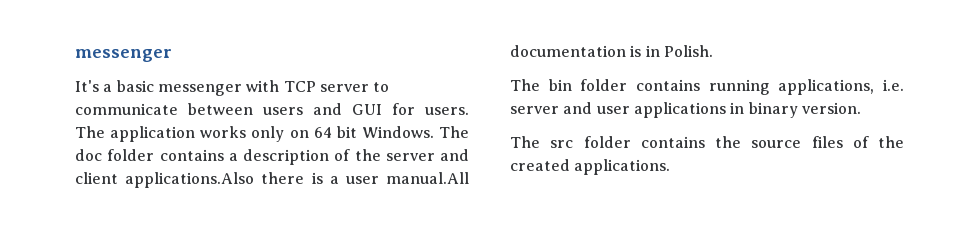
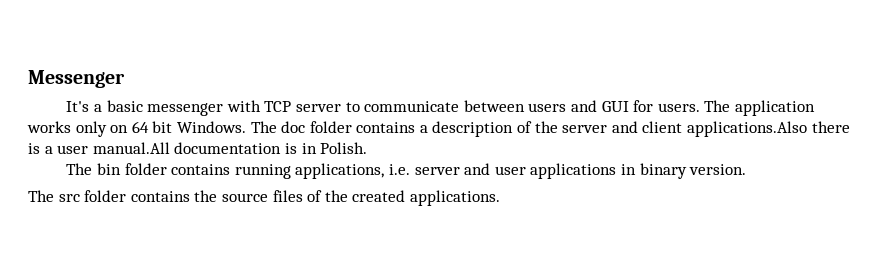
[75,49,172,62] messenger -> [28,70,125,88] Messenger

